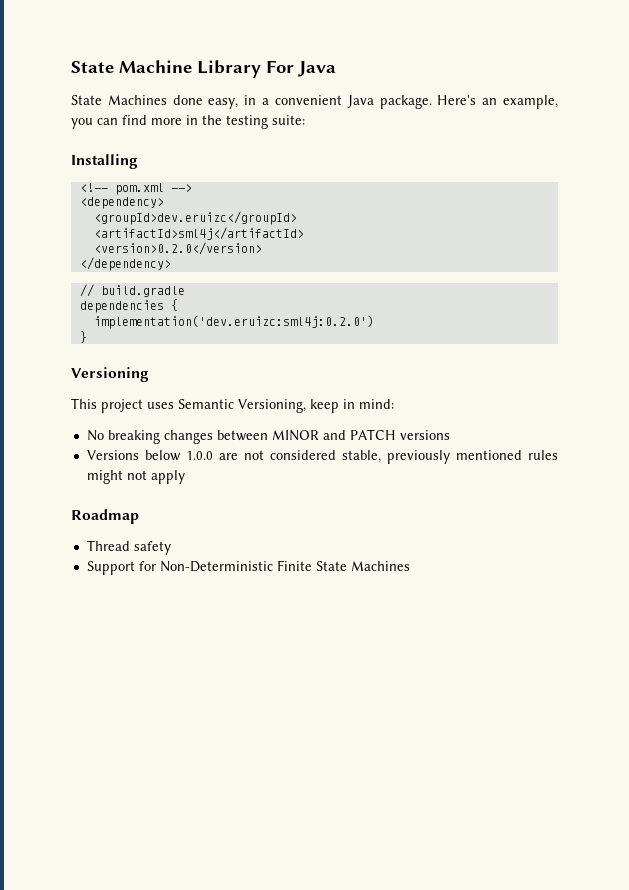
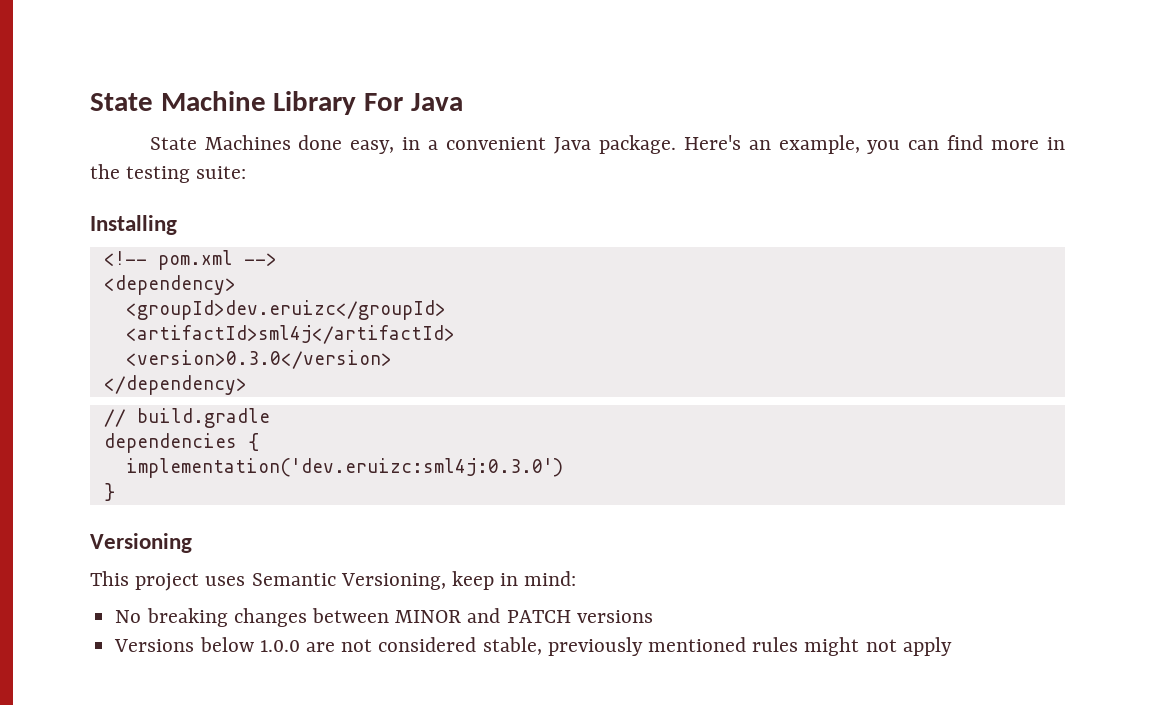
[93,242,262,255] <version>0.2.0</version> -> [125,350,392,369] <version>0.3.0</version>
[93,315,374,329] implementation('dev.eruizc:sml4j:0.2.0') -> [125,458,563,478] implementation('dev.eruizc:sml4j:0.3.0')
[71,509,139,524] [86,540,171,555] [86,560,410,575] // Roadmap // Thread safety // Support for Non-Deterministic Finite State Machines -> (952, 646) none

